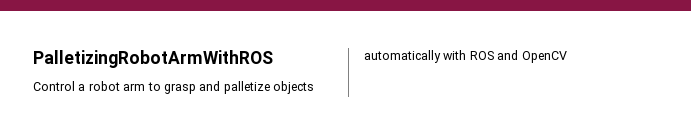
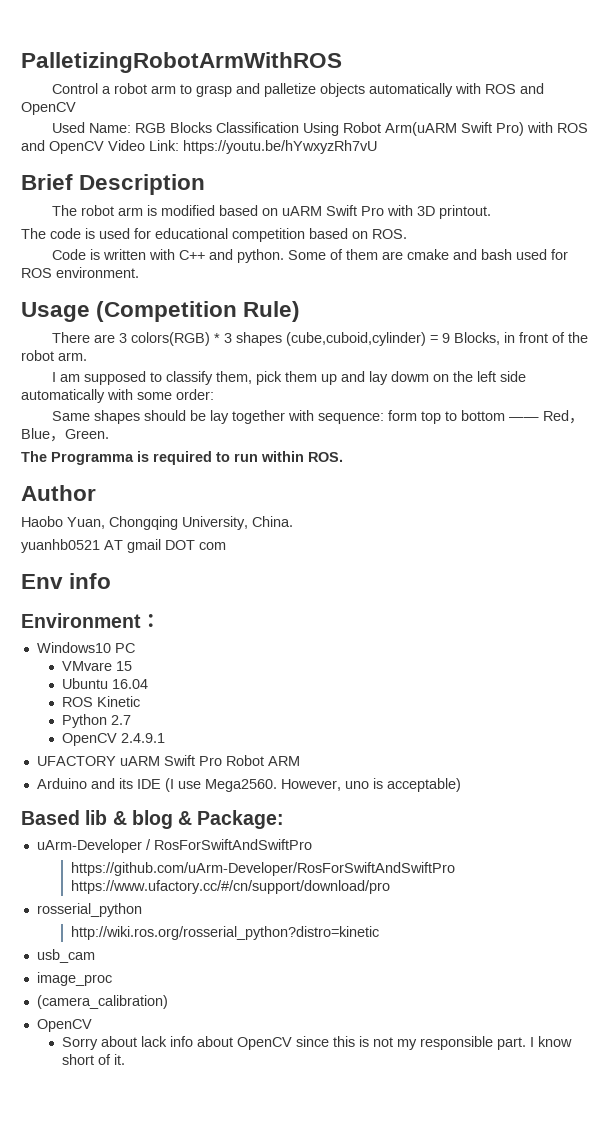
(567, 57) none -> [52,122,589,136] [21,140,377,154] [21,174,206,195] [52,205,492,219] [21,228,407,242] [52,249,569,263] [21,267,139,278] [21,301,301,322] [52,332,589,346] [21,350,87,361] [52,371,527,385] [21,389,214,403] [52,410,585,424] [21,428,109,442] [21,451,343,465] [21,485,96,501] [21,516,293,530] [21,539,226,553] [21,573,112,589] [21,613,161,628] [36,642,135,653] [62,661,133,671] [62,678,149,689] [62,696,141,707] [62,714,132,728] [62,733,166,746] [36,755,300,766] [36,778,461,792] [21,810,285,829] [36,839,312,853] [71,862,456,876] [71,880,391,894] [36,903,142,917] [71,926,380,940] [36,949,95,963] [36,972,112,986] [36,995,168,1009] [36,1019,92,1032] [62,1036,573,1050] [62,1054,126,1065] // Used Name: RGB Blocks Classification Using Robot Arm(uARM Swift Pro) with ROS and OpenCV Video Link: https://youtu.be/hYwxyzRh7vU // Brief Description // The robot arm is modified based on uARM Swift Pro with 3D printout. // The code is used for educational competition based on ROS. // Code is written with C++ and python. Some of them are cmake and bash used for ROS environment. // Usage (Competition Rule) // There are 3 colors(RGB) * 3 shapes (cube,cuboid,cylinder) = 9 Blocks, in front of the robot arm. // I am supposed to classify them, pick them up and lay dowm on the left side automatically with some order: // Same shapes should be lay together with sequence: form top to bottom —— Red，Blue，Green. // The Programma is required to run within ROS. // Author // Haobo Yuan, Chongqing University, China. // yuanhb0521 AT gmail DOT com // Env info // Environment： // Windows10 PC // VMvare 15 // Ubuntu 16.04 // ROS Kinetic // Python 2.7 // OpenCV 2.4.9.1 // UFACTORY uARM Swift Pro Robot ARM // Arduino and its IDE (I use Mega2560. However, uno is acceptable) // Based lib & blog & Package: // uArm-Developer / RosForSwiftAndSwiftPro // https://github.com/uArm-Developer/RosForSwiftAndSwiftPro https://www.ufactory.cc/#/cn/support/download/pro // rosserial_python // http://wiki.ros.org/rosserial_python?distro=kinetic // usb_cam // image_proc // (camera_calibration) // OpenCV // Sorry about lack info about OpenCV since this is not my responsible part. I know short of it.

